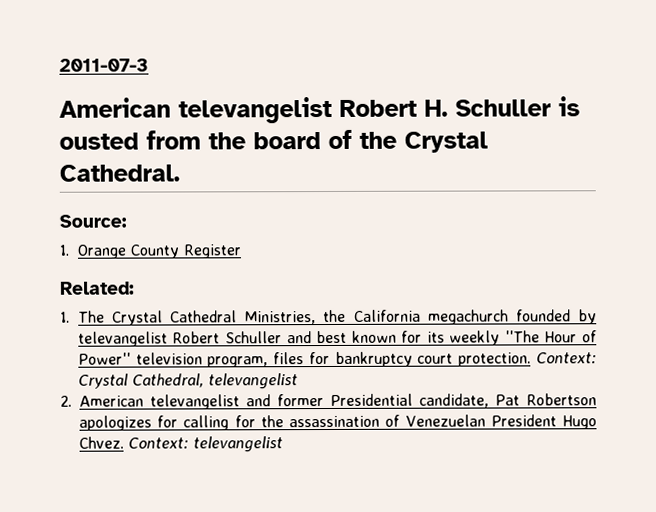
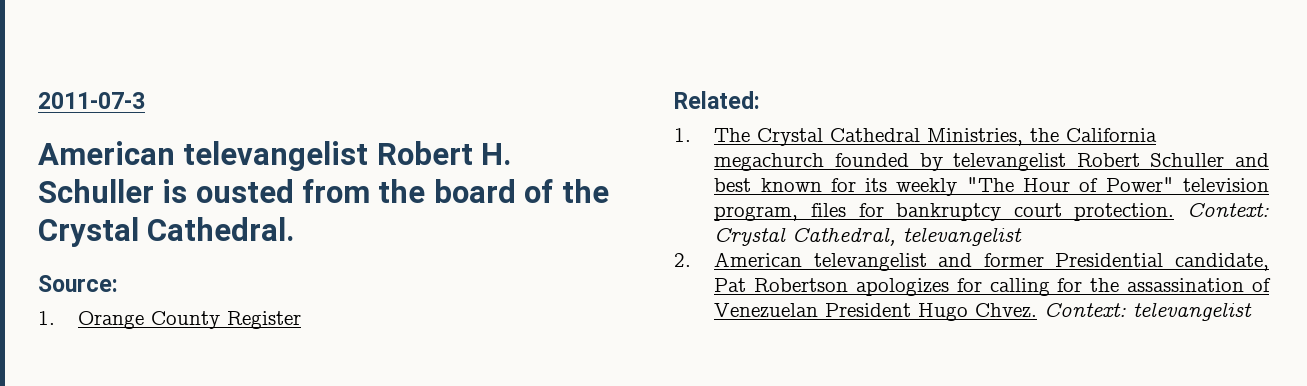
[504,330,540,343] ''The -> [966,177,1014,192] "The
[77,352,131,365] Power'' -> [1105,177,1174,192] Power"

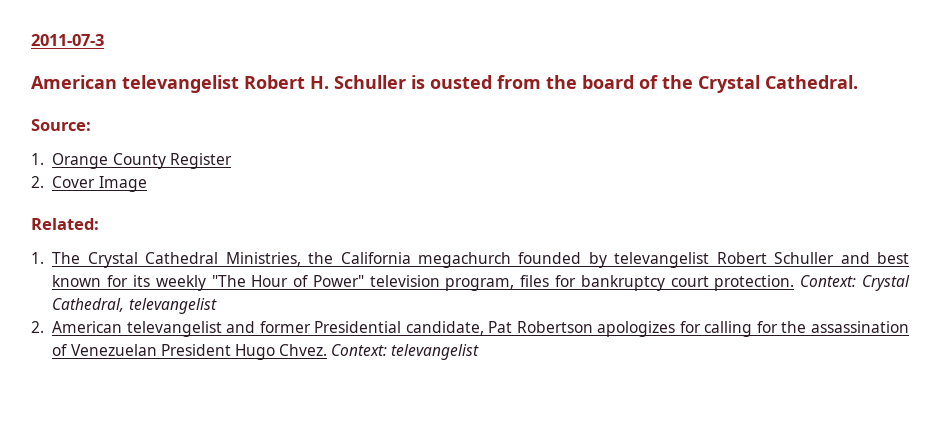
(302, 320) none -> [31,176,147,192] // 2. Cover Image

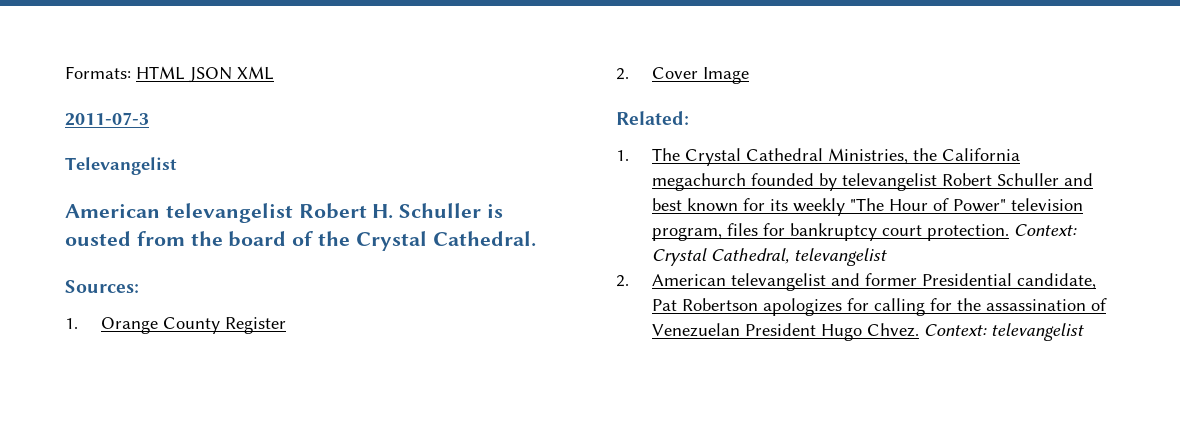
(31, 40) none -> [65,66,274,83] Formats: HTML JSON XML //
(104, 40) none -> [65,157,177,175] // Televangelist
[31,119,91,131] Source: -> [65,280,139,293] Sources:

